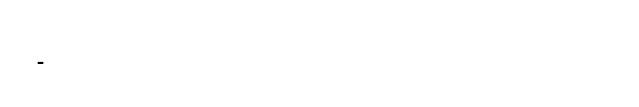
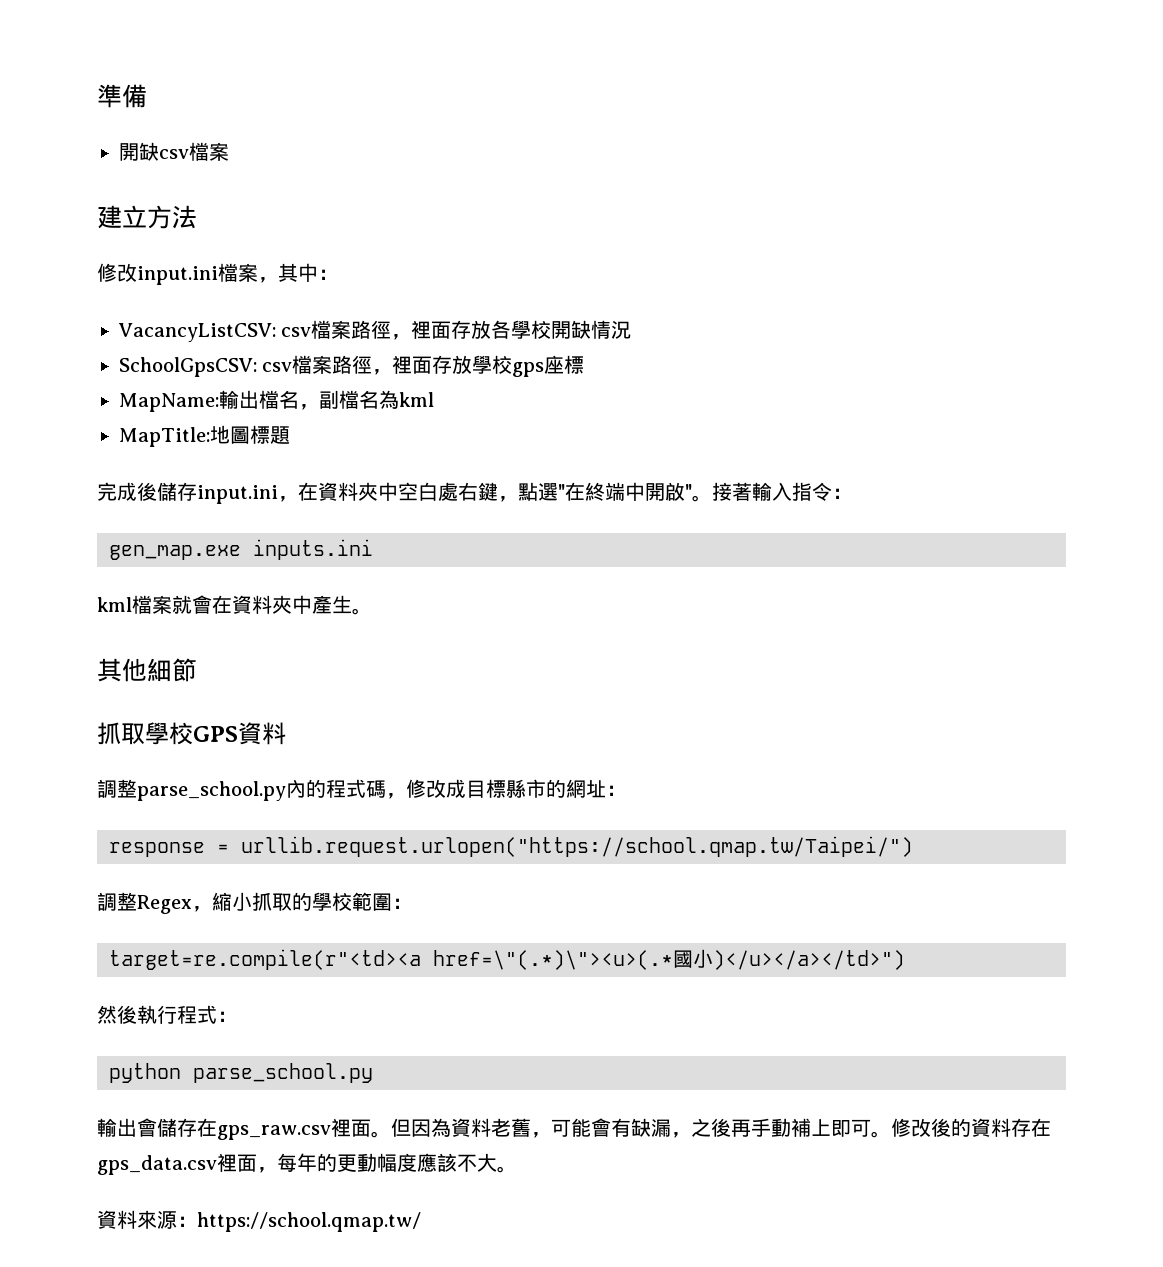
[37,61,44,69] - -> [97,84,147,108] [119,142,229,161] [97,205,197,229] [97,263,338,285] [118,320,632,342] [119,355,585,377] [119,390,434,412] [119,425,290,447] [97,482,852,504] [109,539,373,560] [97,595,372,615] [97,658,197,682] [97,722,286,745] [97,779,626,801] [109,836,913,857] [97,892,412,914] [109,949,905,970] [97,1005,237,1024] [109,1063,373,1083] [97,1118,1051,1140] [97,1153,517,1175] [97,1210,421,1232] 準備 // 開缺csv檔案 // 建立方法 // 修改input.ini檔案，其中： // VacancyListCSV: csv檔案路徑，裡面存放各學校開缺情況 // SchoolGpsCSV: csv檔案路徑，裡面存放學校gps座標 // MapName:輸出檔名，副檔名為kml // MapTitle:地圖標題 // 完成後儲存input.ini，在資料夾中空白處右鍵，點選"在終端中開啟"。接著輸入指令： // gen_map.exe inputs.ini // kml檔案就會在資料夾中產生。 // 其他細節 // 抓取學校GPS資料 // 調整parse_school.py內的程式碼，修改成目標縣市的網址： // response = urllib.request.urlopen("https://school.qmap.tw/Taipei/") // 調整Regex，縮小抓取的學校範圍： // target=re.compile(r"<td><a href=\"(.*)\"><u>(.*國小)</u></a></td>") // 然後執行程式： // python parse_school.py // 輸出會儲存在gps_raw.csv裡面。但因為資料老舊，可能會有缺漏，之後再手動補上即可。修改後的資料存在gps_data.csv裡面，每年的更動幅度應該不大。 // 資料來源：https://school.qmap.tw/

